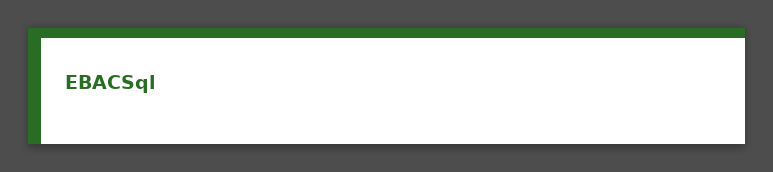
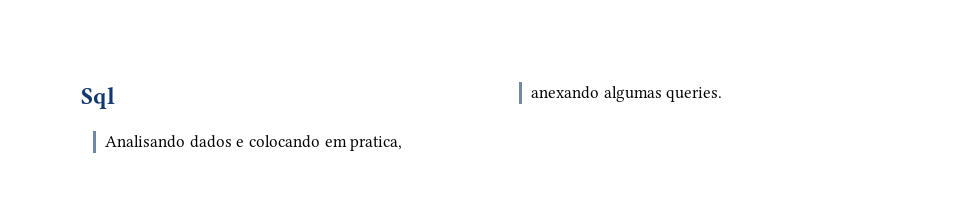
[65,75,156,93] EBACSql -> [81,87,115,109] [105,135,403,151] [531,86,723,102] Sql // Analisando dados e colocando em pratica, anexando algumas queries.

